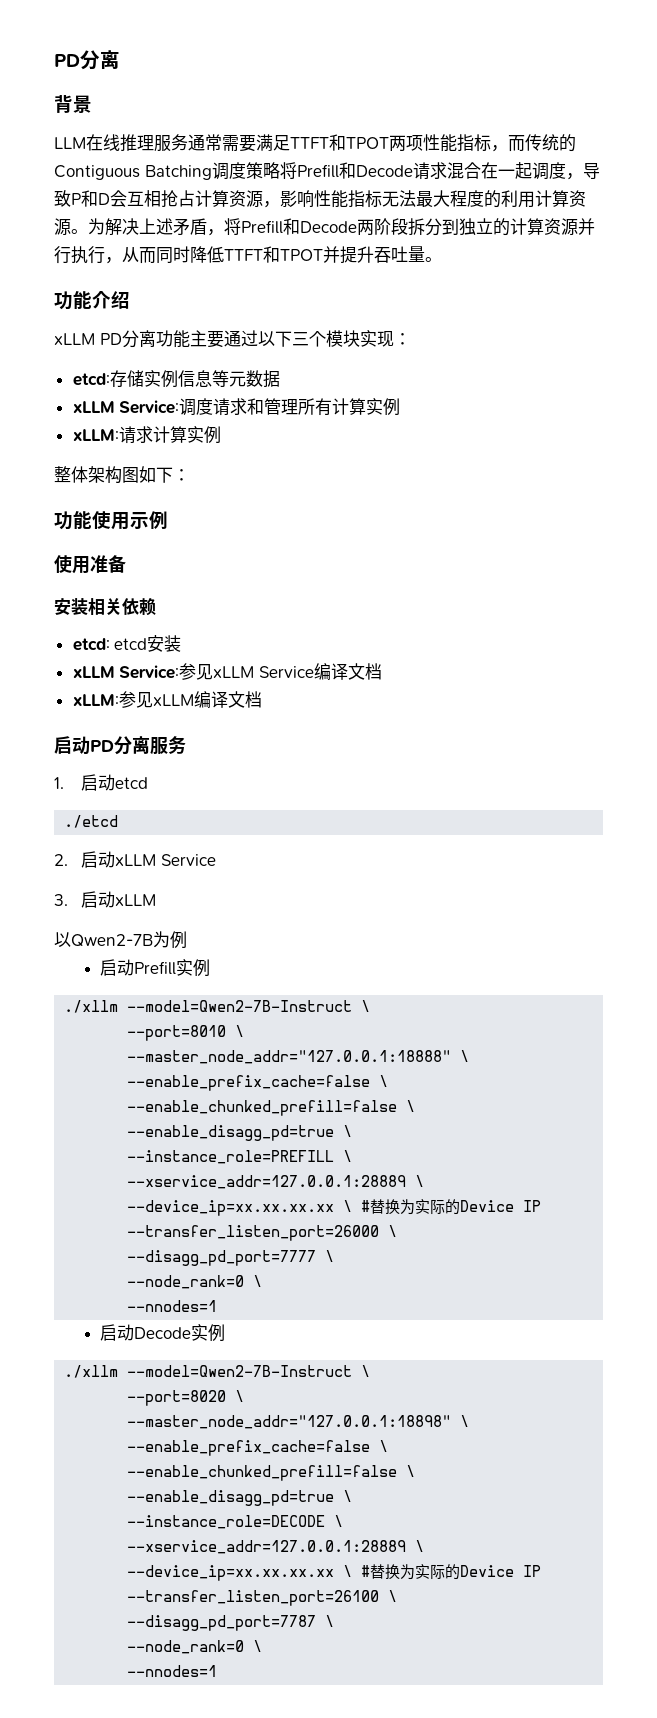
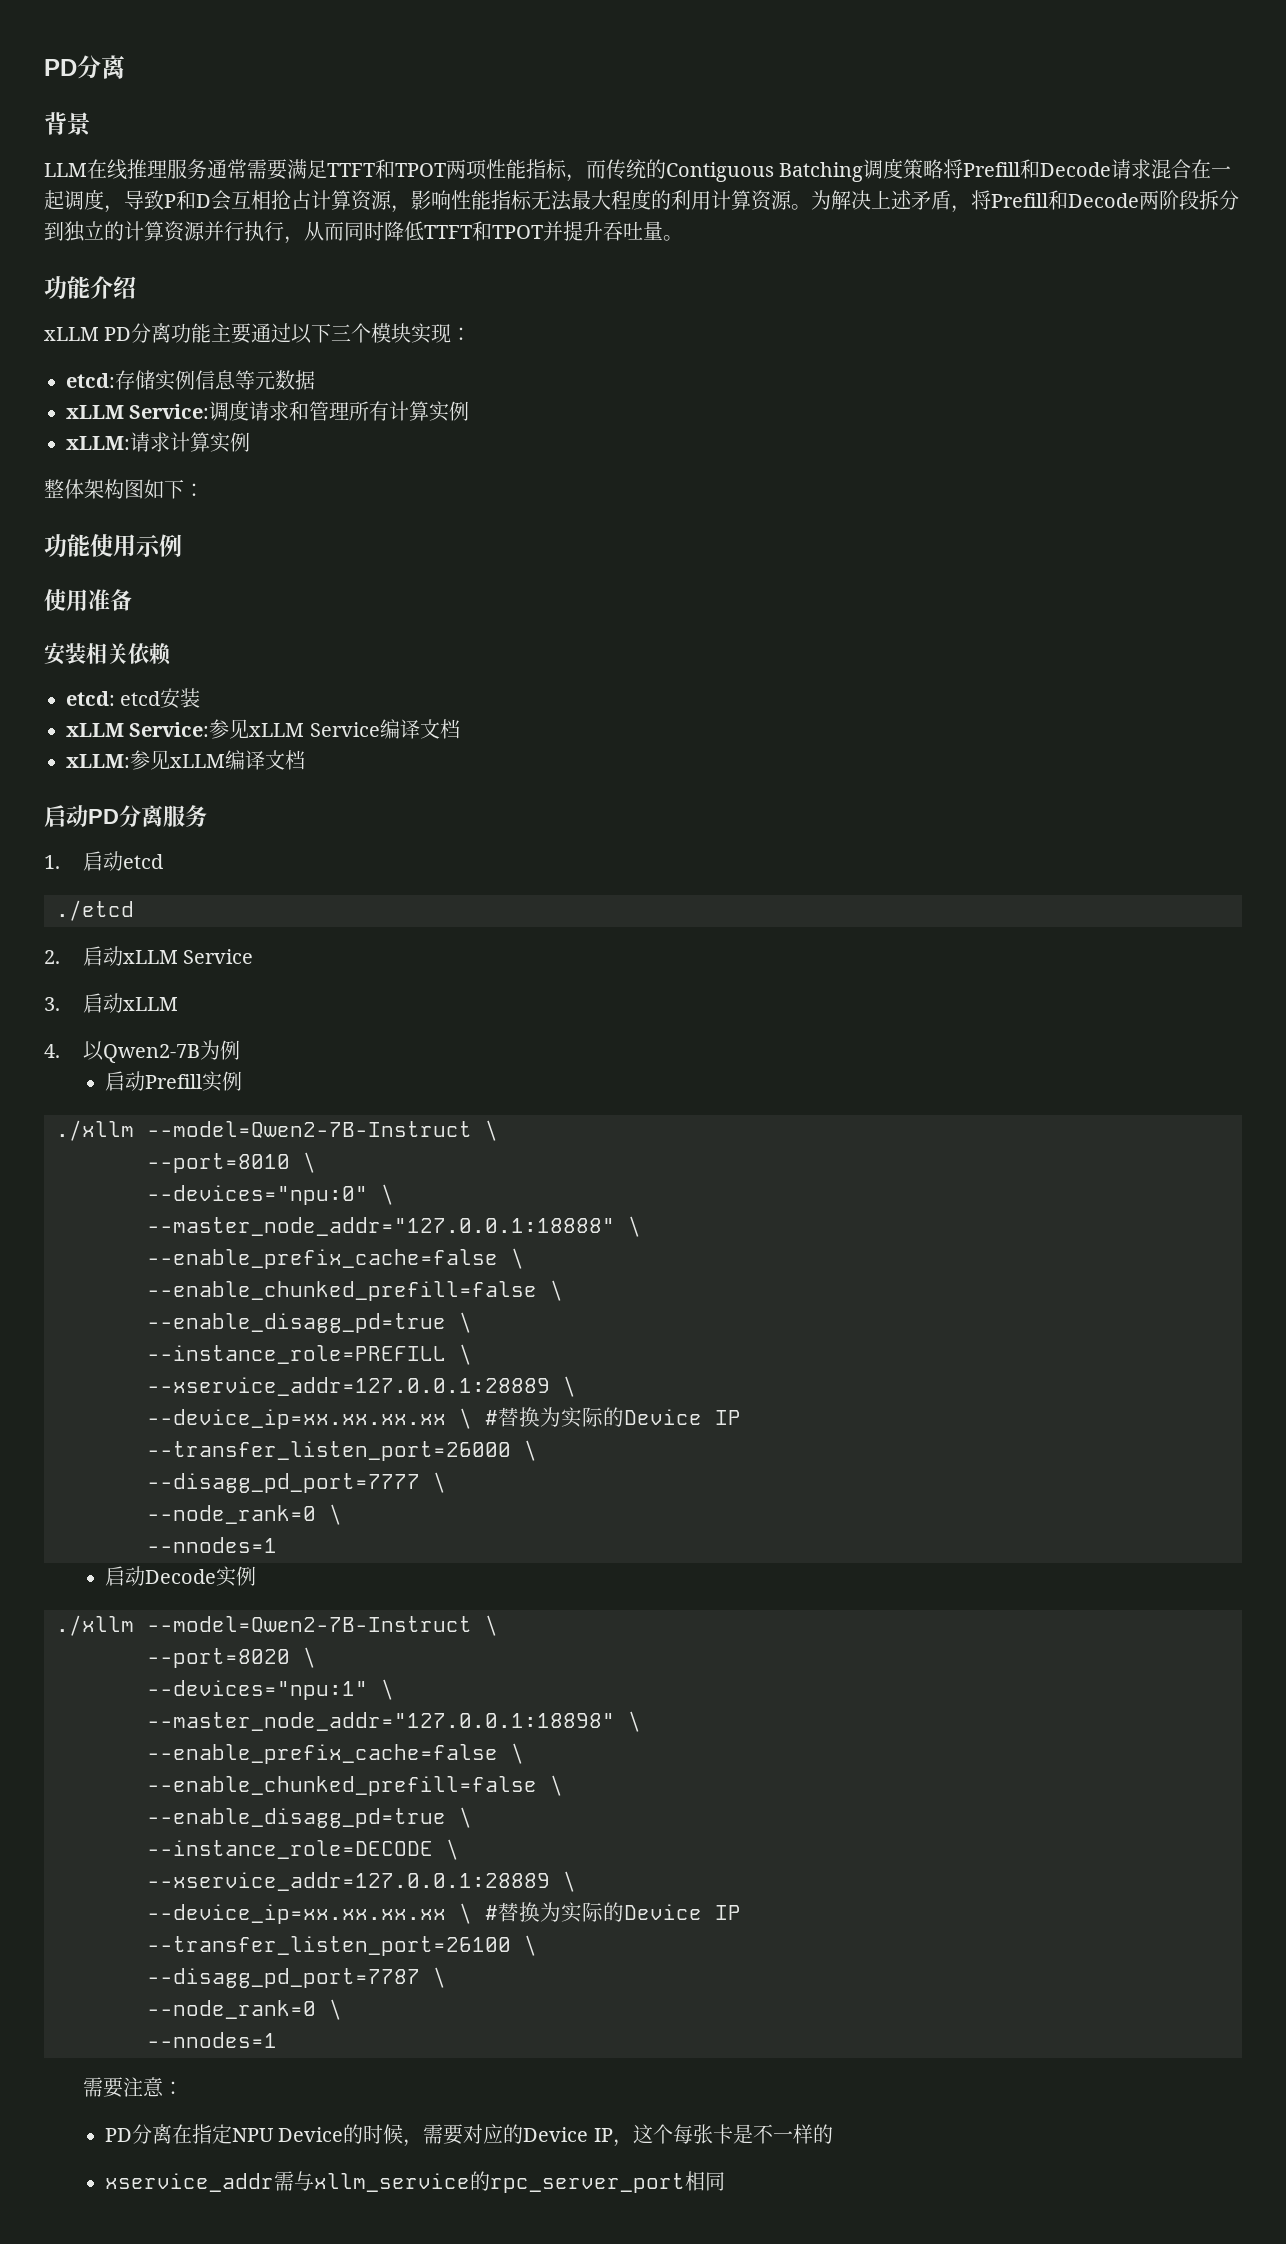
(157, 900) none -> [44,1044,60,1058] 4.
(245, 1031) none -> [147,1184,394,1205] // --devices="npu:0" \
(245, 1396) none -> [147,1679,394,1700] // --devices="npu:1" \
(218, 1671) none -> [82,2077,183,2098] [104,2124,833,2147] [104,2171,725,2193] // 需要注意： // PD分离在指定NPU Device的时候，需要对应的Device IP，这个每张卡是不一样的 // xservice_addr需与xllm_service的rpc_server_port相同

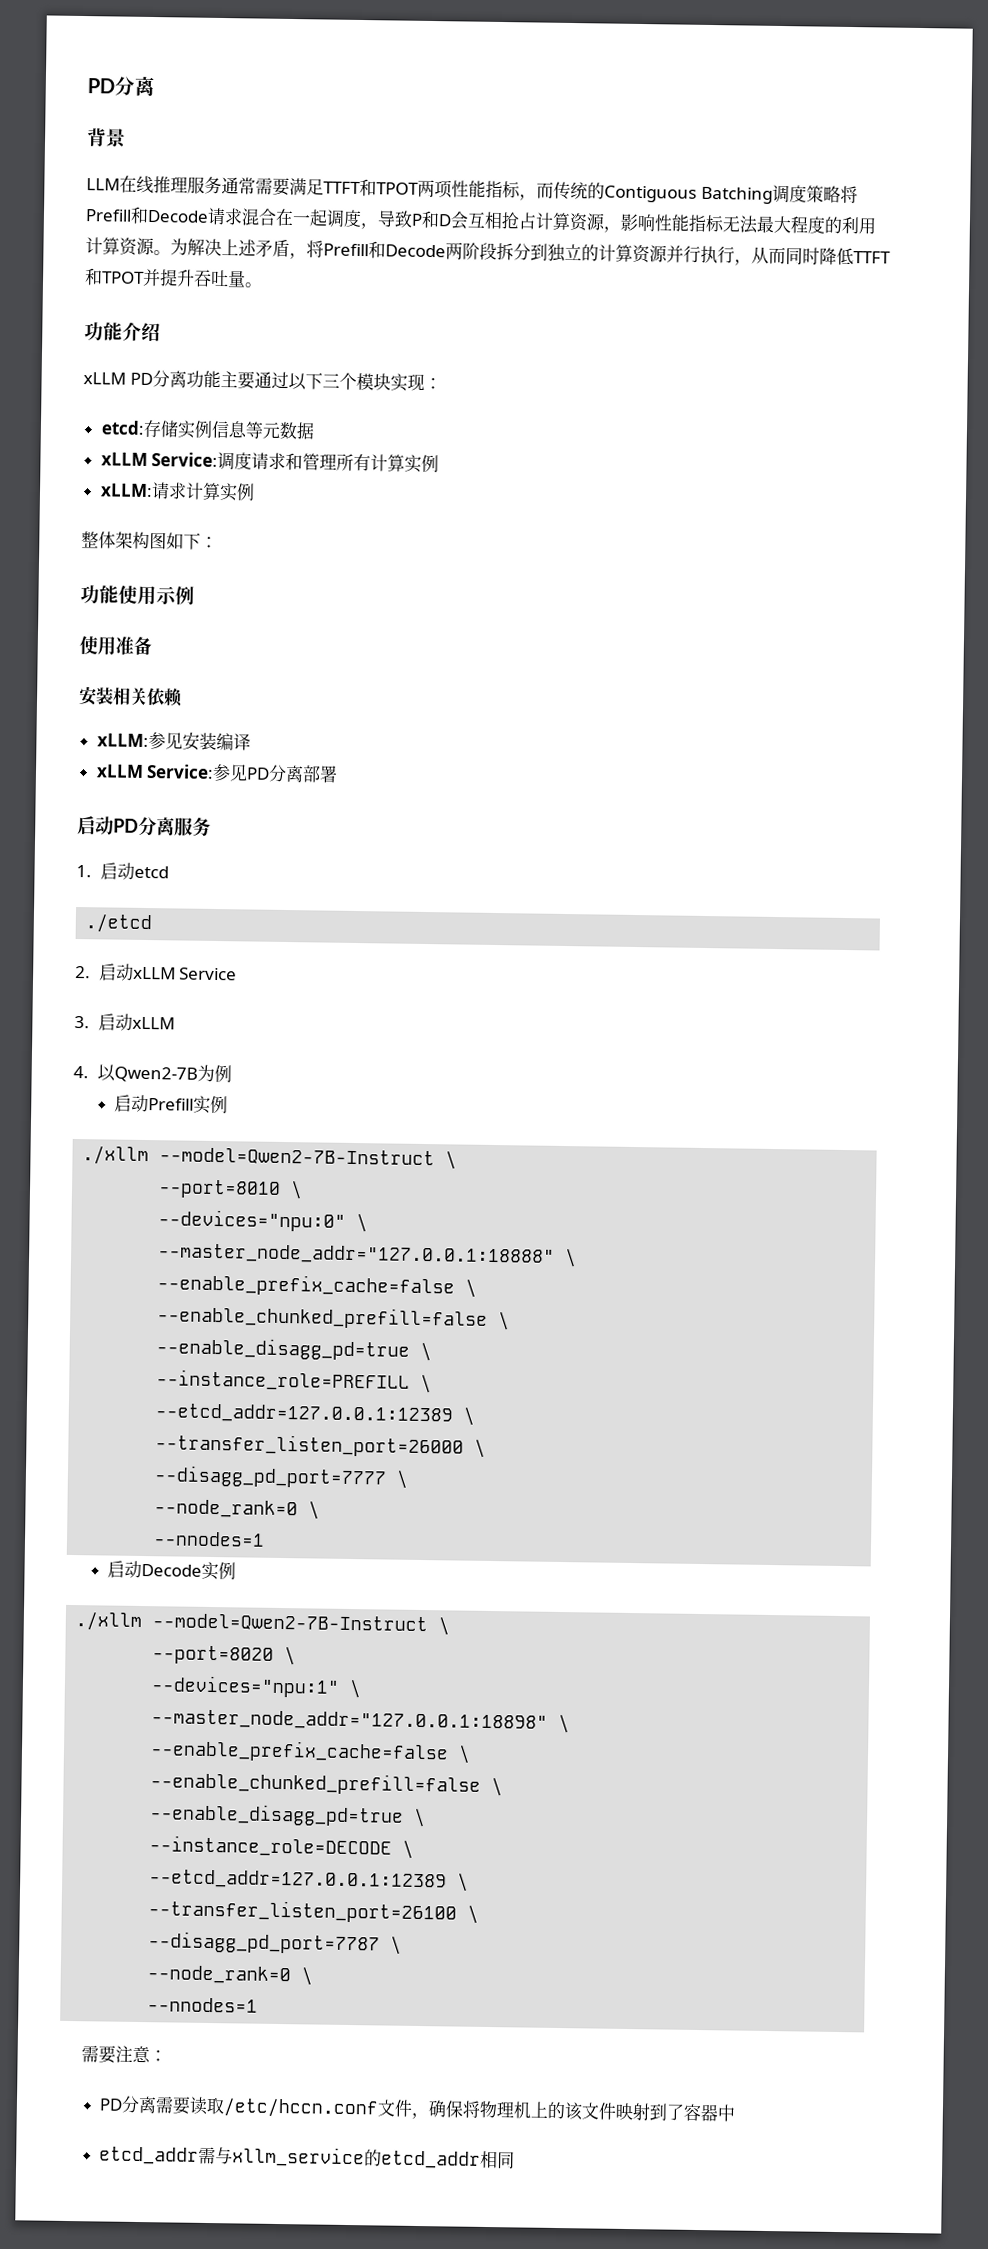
[66,688,201,709] etcd: etcd安装 -> [96,732,251,751] xLLM:参见安装编译
[249,719,460,739] [66,750,305,770] xLLM Service编译文档 // xLLM:参见xLLM编译文档 -> [246,764,339,783] PD分离部署
[147,1376,576,1397] [147,1407,741,1429] --xservice_addr=127.0.0.1:28889 \ // --device_ip=xx.xx.xx.xx \ #替换为实际的Device IP -> [155,1403,476,1426] --etcd_addr=127.0.0.1:12389 \
[147,1871,576,1892] [147,1902,741,1924] --xservice_addr=127.0.0.1:28889 \ // --device_ip=xx.xx.xx.xx \ #替换为实际的Device IP -> [149,1869,470,1892] --etcd_addr=127.0.0.1:12389 \
[171,2124,833,2147] [104,2173,274,2192] 在指定NPU Device的时候，需要对应的Device IP，这个每张卡是不一样的 // xservice_addr -> [155,2096,736,2122] [99,2146,200,2165] 需要读取/etc/hccn.conf文件，确保将物理机上的该文件映射到了容器中 // etcd_addr
[489,2173,685,2193] rpc_server_port -> [381,2150,482,2169] etcd_addr

